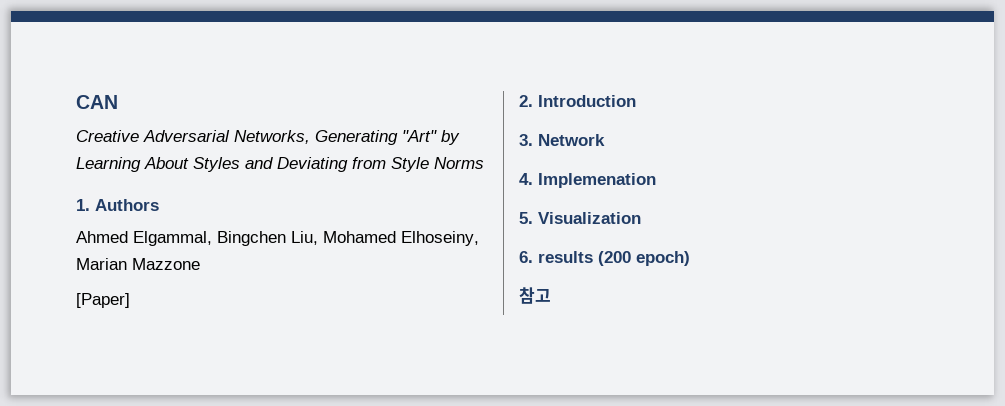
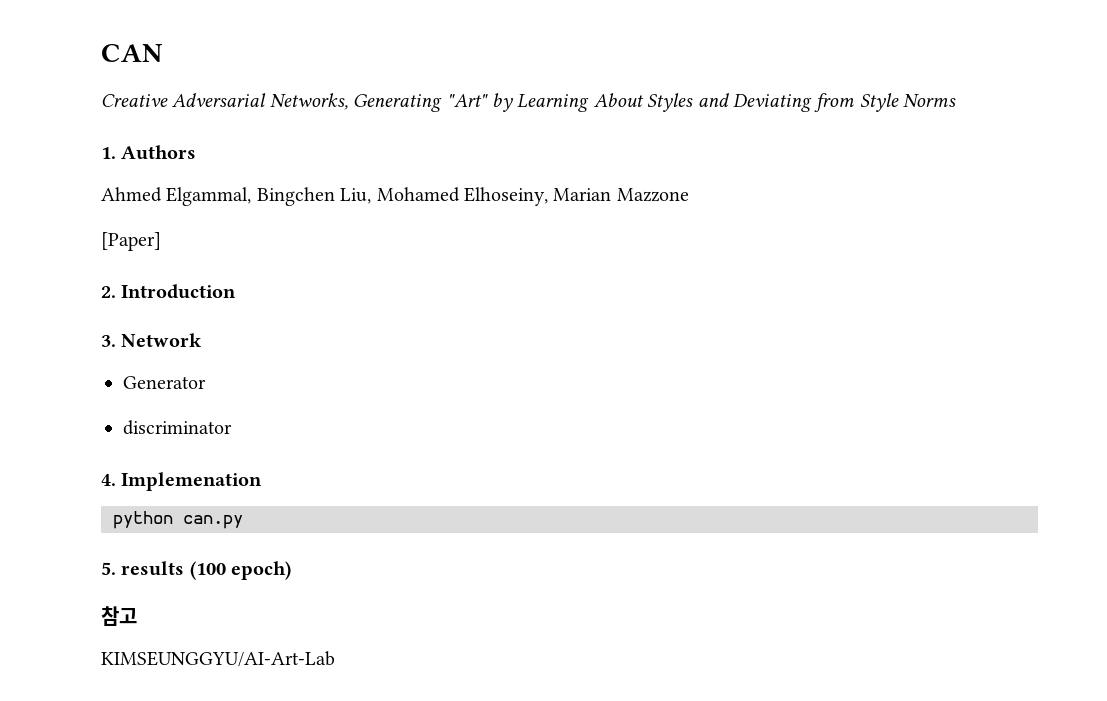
(605, 140) none -> [123,376,206,389] [123,420,232,435] // Generator // discriminator
(656, 180) none -> [113,511,243,529] // python can.py
[538,212,641,224] [519,251,631,266] Visualization // 6. results (200 -> [121,561,226,580] results (100
(551, 295) none -> [101,651,335,667] // KIMSEUNGGYU/AI-Art-Lab

